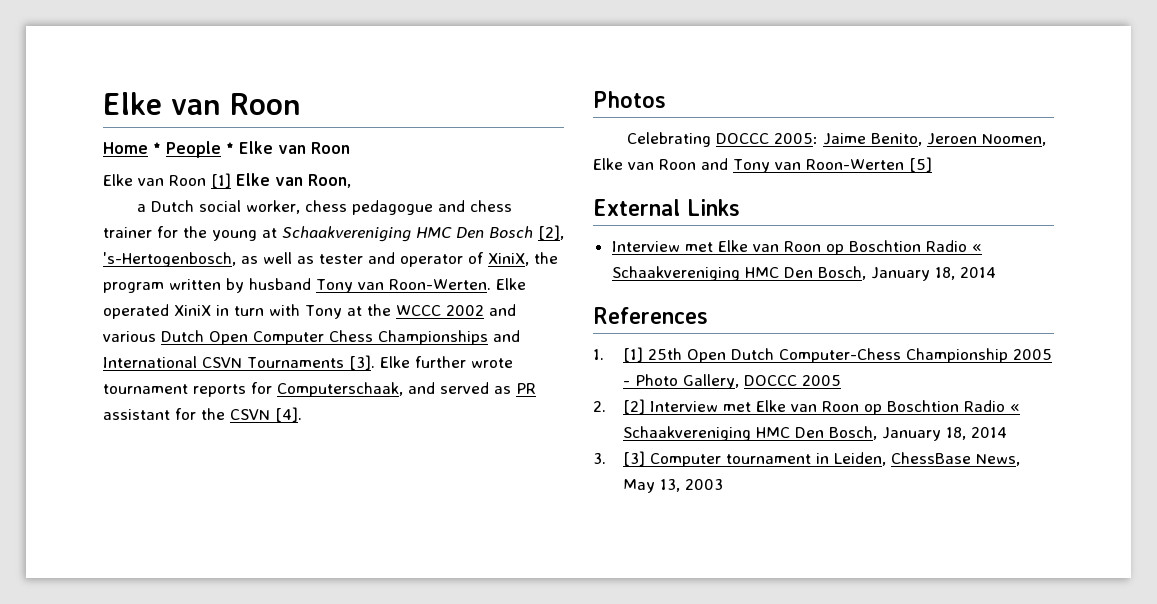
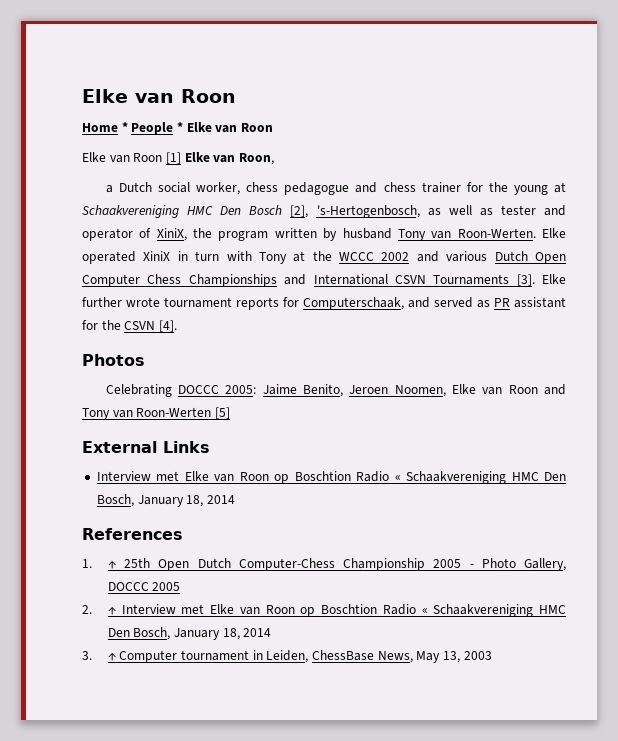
[623,347,644,362] [1] -> [107,561,116,569] ↑
[623,399,646,414] [2] -> [107,607,116,615] ↑
[623,451,646,466] [3] -> [107,653,116,661] ↑

